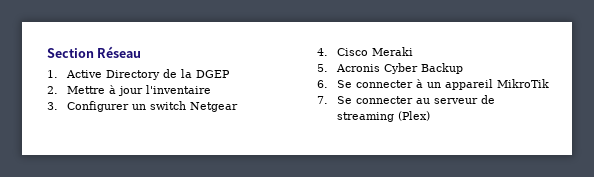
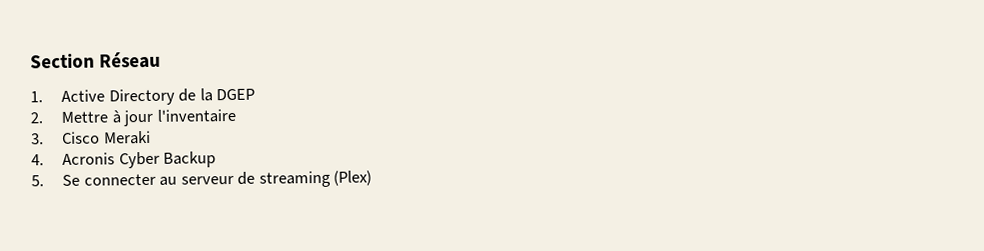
[66,101,238,112] [317,48,328,56] Configurer un switch Netgear // 4. -> (44, 139) none
[317,64,328,72] 5. -> [31,154,44,166] 4.
[317,79,549,90] [317,96,413,104] 6. Se connecter à un appareil MikroTik // 7. Se connecter -> [31,173,156,187] 5. Se connecter

